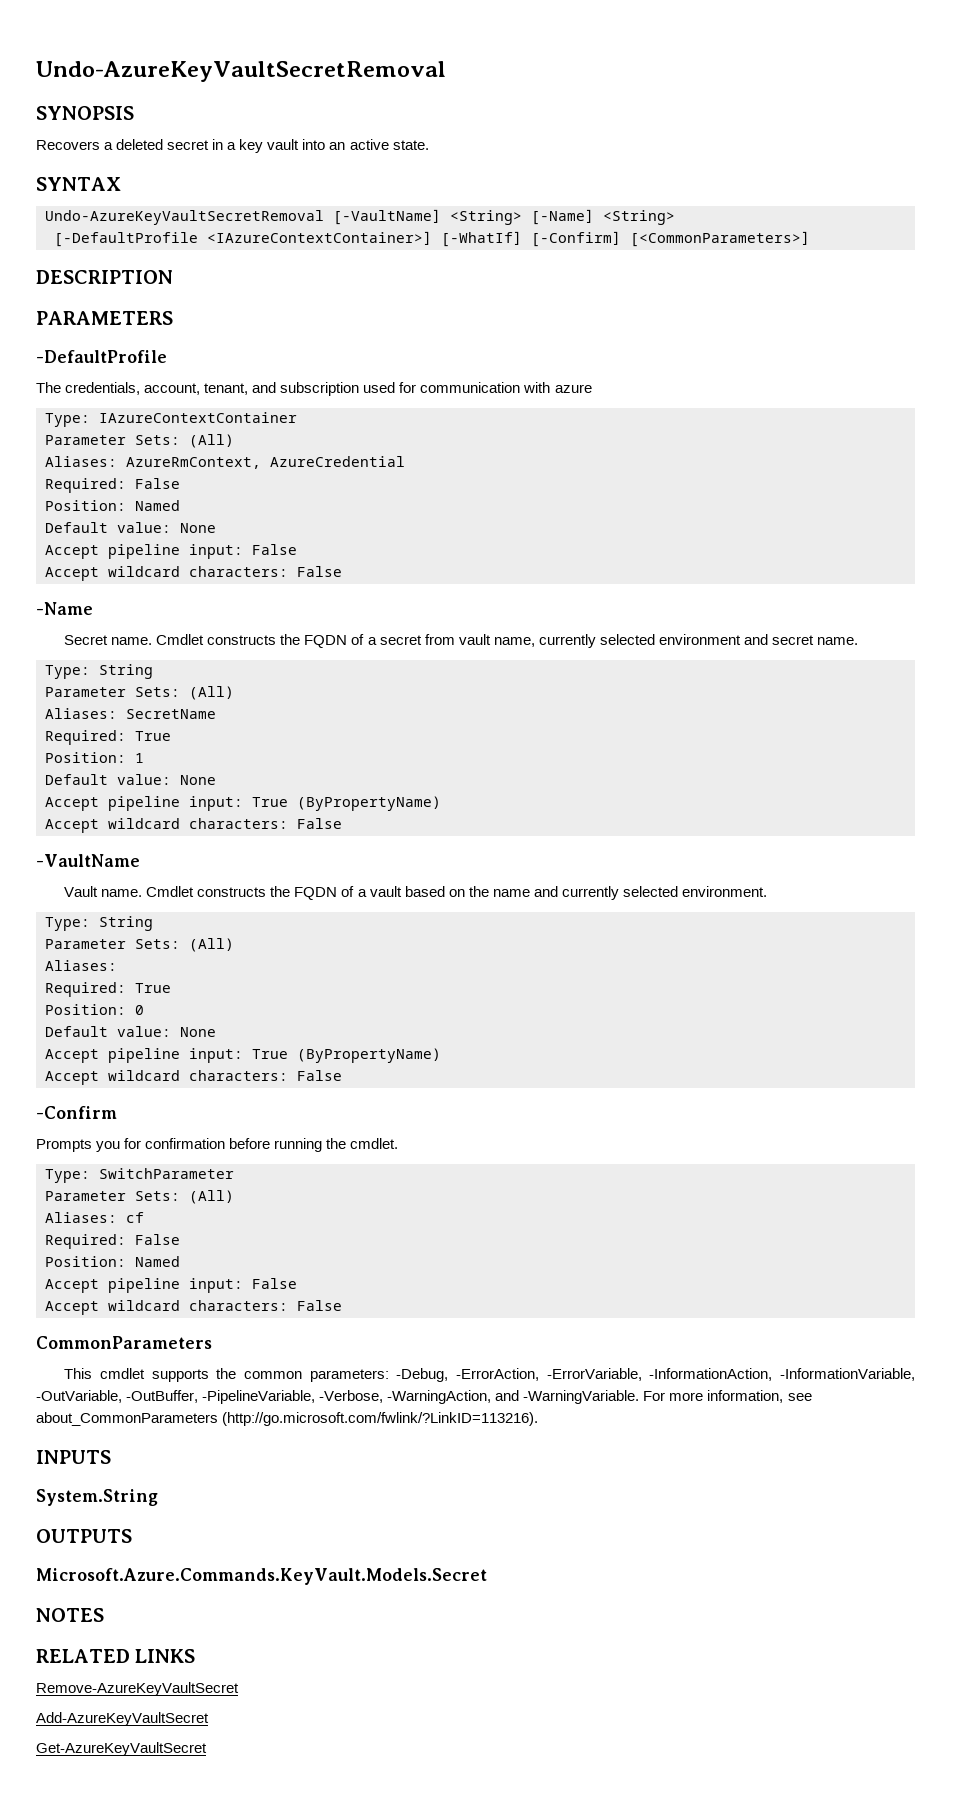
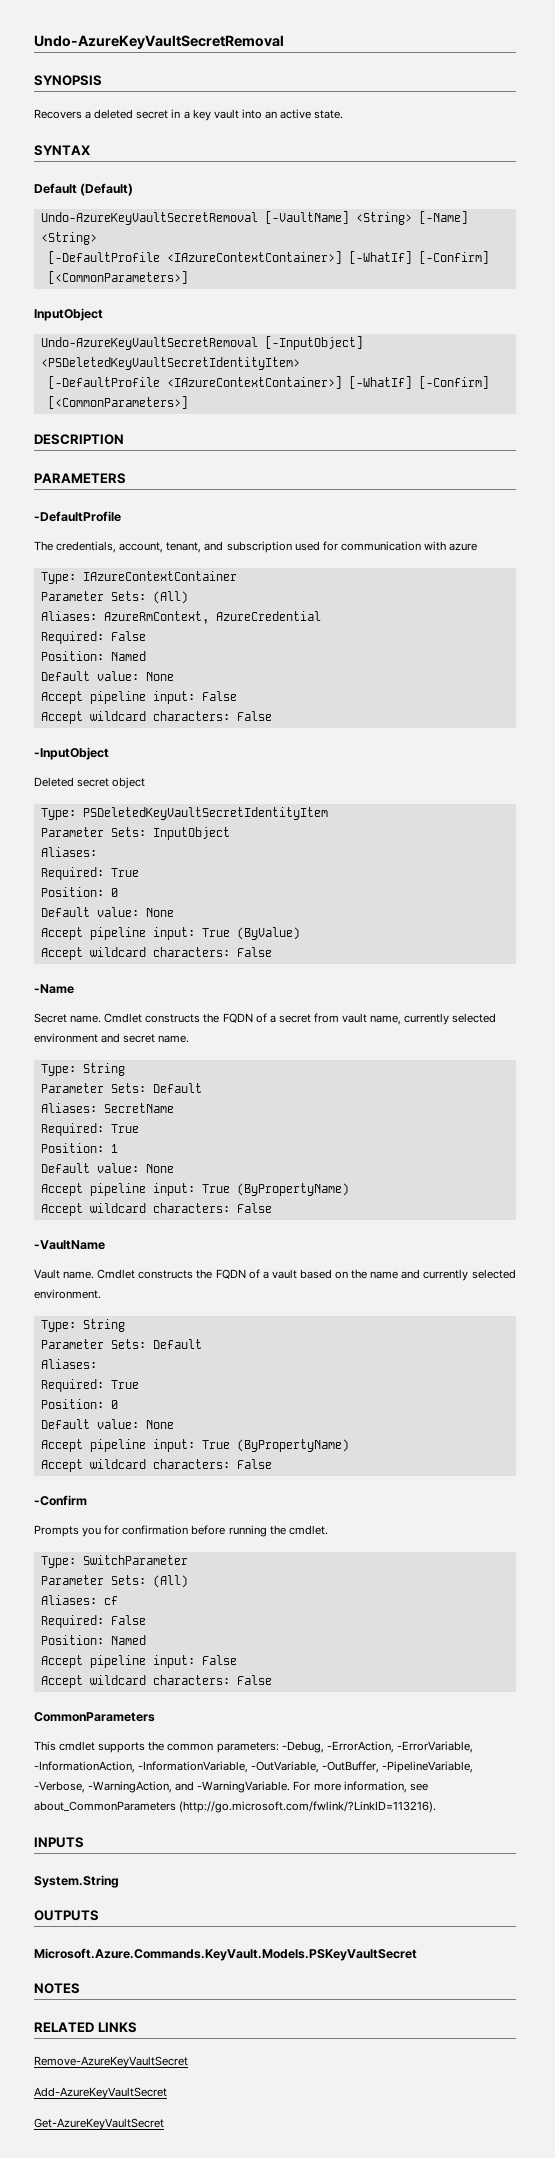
(121, 184) none -> [34,183,134,196] // Default (Default)
(810, 239) none -> [34,308,103,321] [40,336,363,350] [40,357,300,370] [47,376,489,389] [47,396,188,409] // InputObject // Undo-AzureKeyVaultSecretRemoval [-InputObject] <PSDeletedKeyVaultSecretIdentityItem> // [-DefaultProfile <IAzureContextContainer>] [-WhatIf] [-Confirm] [<CommonParameters>]
(342, 571) none -> [34,747,109,760] [34,777,146,789] [40,807,328,820] [40,827,230,840] [40,847,97,857] [40,867,139,880] [40,887,118,897] [40,907,174,917] [40,927,300,940] [40,947,272,960] // -InputObject // Deleted secret object // Type: PSDeletedKeyVaultSecretIdentityItem // Parameter Sets: InputObject // Aliases: // Required: True // Position: 0 // Default value: None // Accept pipeline input: True (ByValue) // Accept wildcard characters: False
[189,686,234,700] (All) -> [152,1083,202,1093] Default
[189,938,234,952] (All) -> [152,1339,202,1349] Default
[36,1568,487,1585] Microsoft.Azure.Commands.KeyVault.Models.Secret -> [34,1948,417,1961] Microsoft.Azure.Commands.KeyVault.Models.PSKeyVaultSecret

